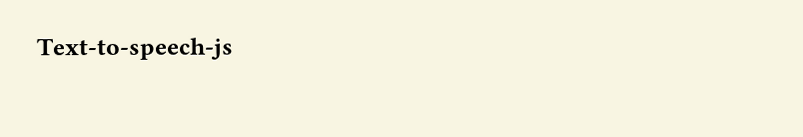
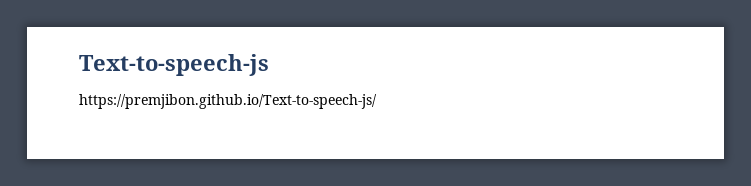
(233, 49) none -> [79,94,377,109] // https://premjibon.github.io/Text-to-speech-js/

